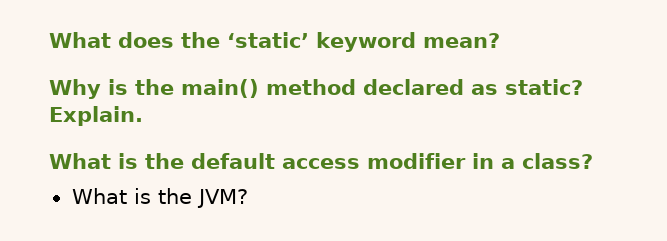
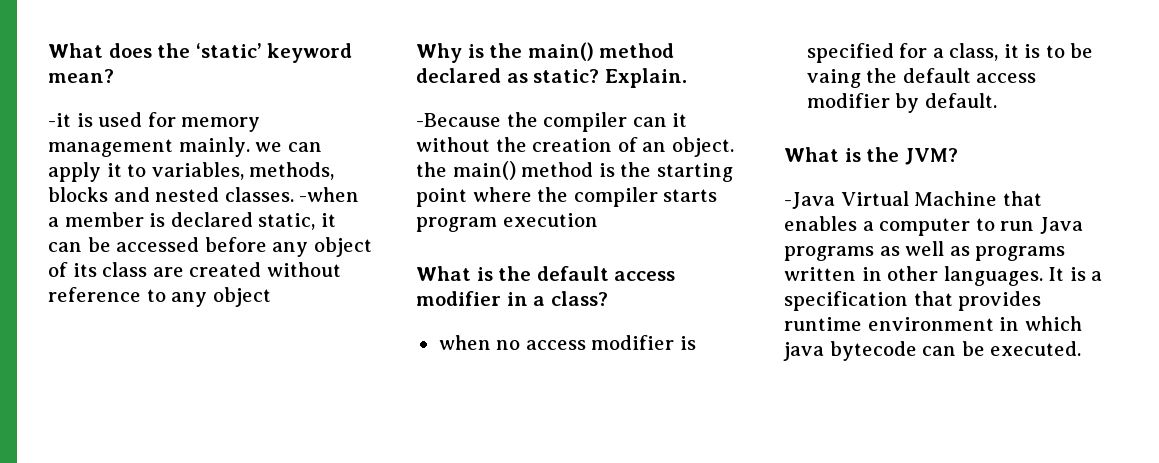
(500, 40) none -> [48,112,261,132] [48,137,322,157] [48,162,335,182] [48,187,360,202] [48,212,336,230] [48,237,372,257] [48,262,341,277] [48,287,271,307] // -it is used for memory management mainly. we can apply it to variables, methods, blocks and nested classes. -when a member is declared static, it can be accessed before any object of its class are created without reference to any object
(143, 116) none -> [416,112,688,132] [416,137,734,157] [416,161,733,182] [416,187,718,207] [416,213,598,232] // -Because the compiler can it without the creation of an object. the main() method is the starting point where the compiler starts program execution
[71,188,248,208] What is the JVM? -> [438,335,696,350] [806,43,1094,63] [806,68,1037,88] [806,93,997,113] [784,147,958,165] [784,191,1042,209] [784,216,1083,236] [784,241,1066,261] [784,266,1103,286] [784,291,1042,311] [784,316,1082,331] [783,341,1082,361] when no access modifier is specified for a class, it is to be vaing the default access modifier by default. // What is the JVM? // -Java Virtual Machine that enables a computer to run Java programs as well as programs written in other languages. It is a specification that provides runtime environment in which java bytecode can be executed.

